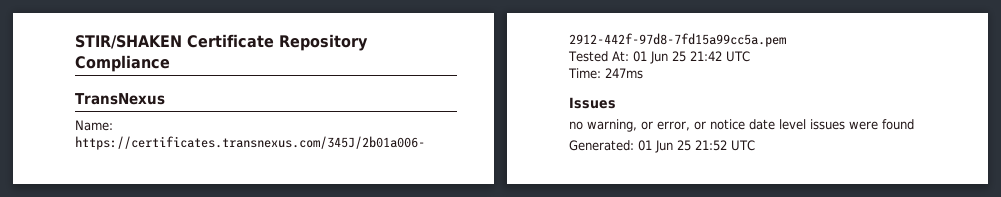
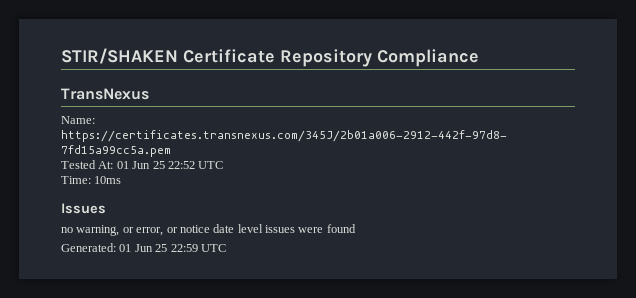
[689,51,722,61] 21:42 -> [167,161,195,169] 22:52
[605,68,643,79] 247ms -> [94,176,122,184] 10ms
[695,140,727,151] 21:52 -> [170,244,198,252] 22:59

